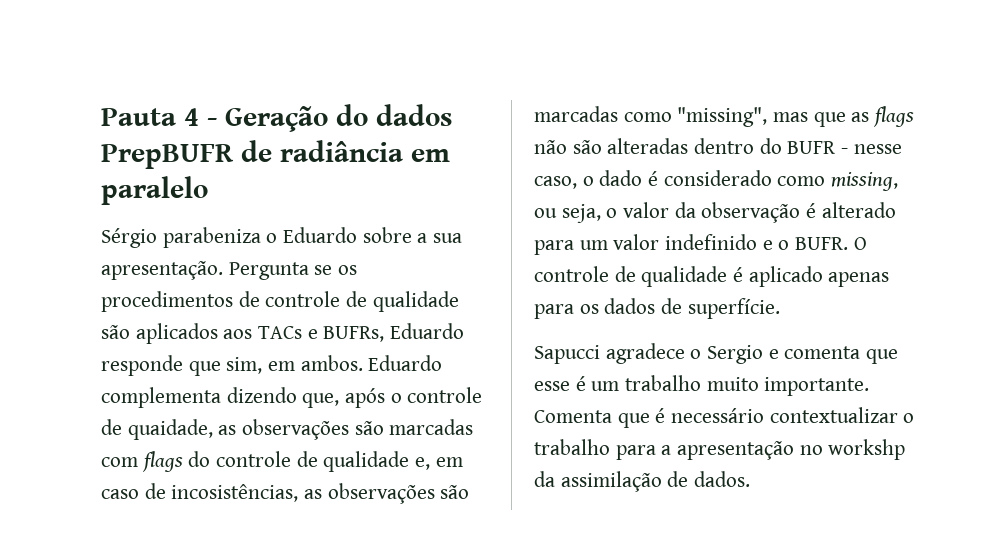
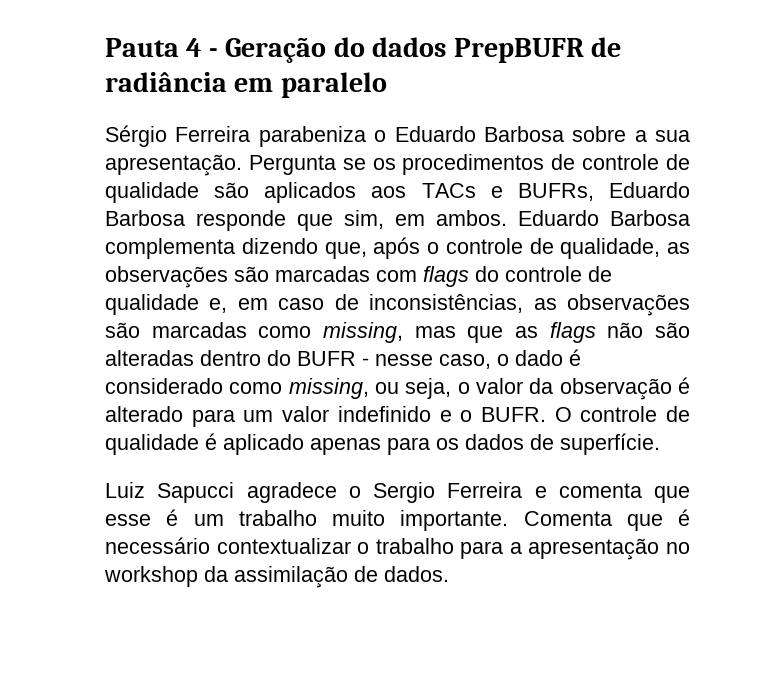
(157, 238) none -> [175,126,251,142] Ferreira
(358, 235) none -> [483,126,564,142] Barbosa
(465, 331) none -> [105,210,185,226] Barbosa
(443, 363) none -> [610,210,690,226] Barbosa
[127,419,213,440] quaidade, -> [560,238,661,259] qualidade,
[171,484,299,502] incosistências, -> [369,294,524,313] inconsistências,
[677,107,768,127] "missing", -> [323,322,403,343] missing,
(780, 308) none -> [105,482,145,498] Luiz
(764, 354) none -> [447,482,523,498] Ferreira
[828,439,906,460] workshp -> [104,566,198,587] workshop

